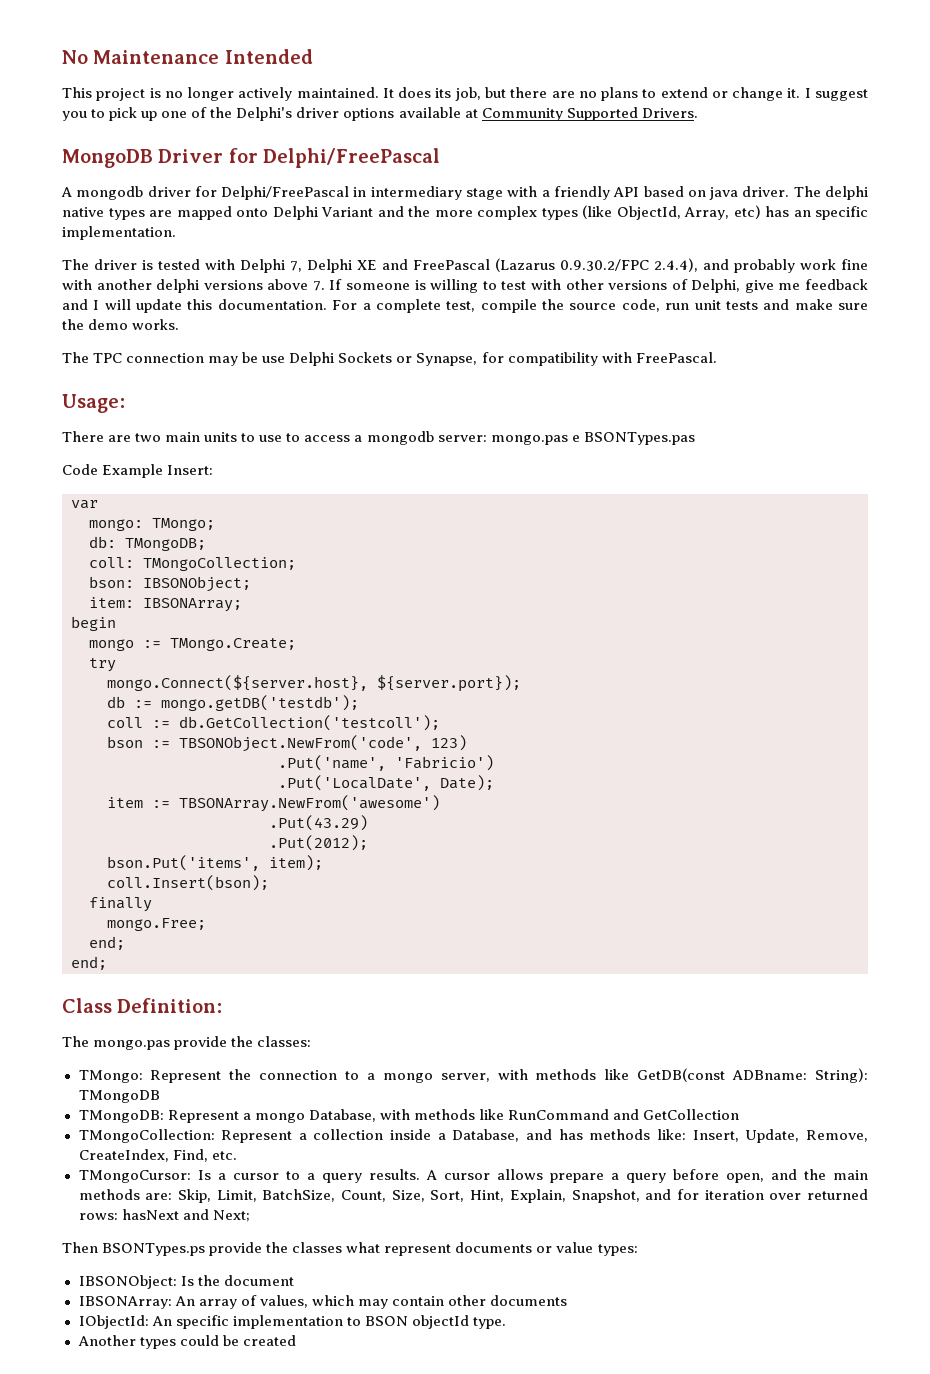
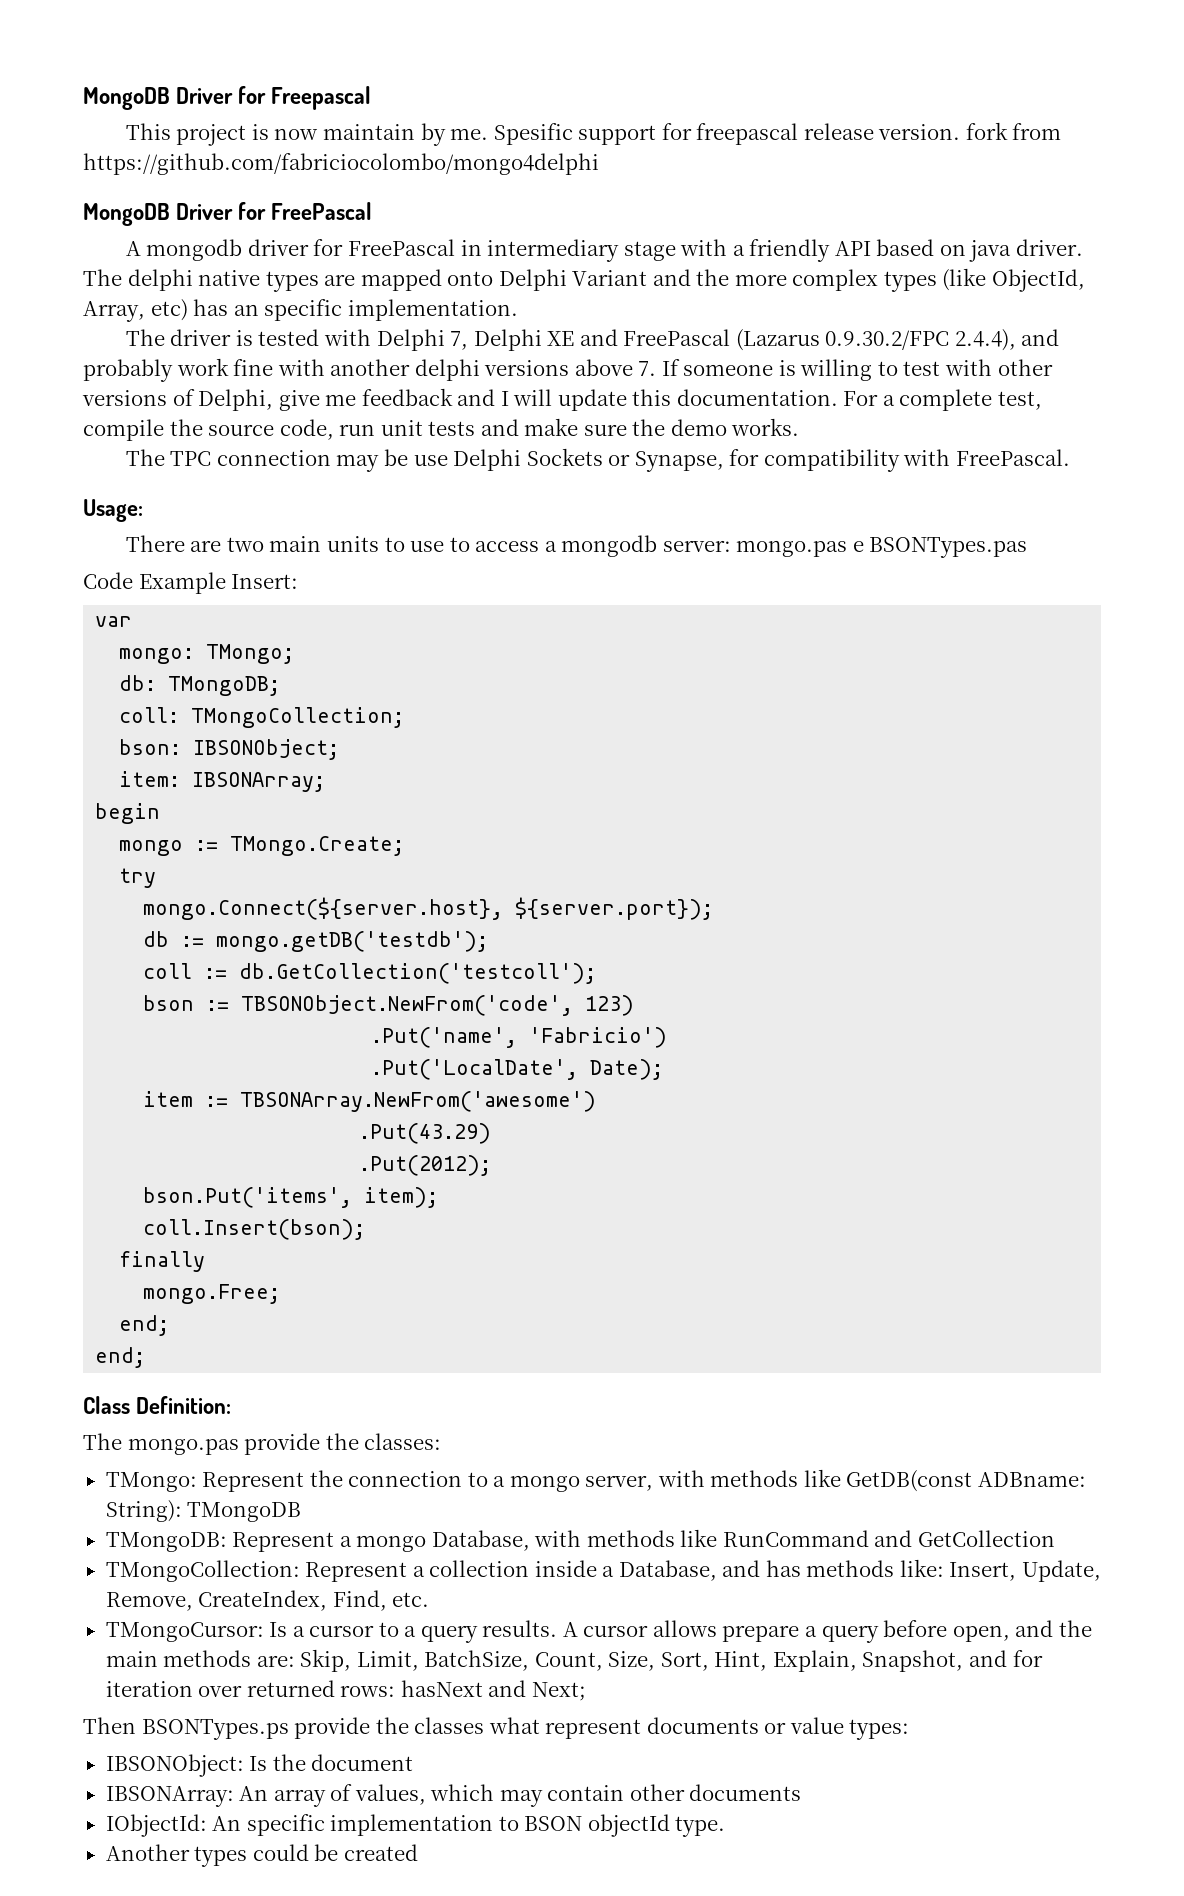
[62,49,313,64] No Maintenance Intended -> [83,86,372,110] MongoDB Driver for Freepascal
[164,87,868,101] [62,107,698,121] [62,148,441,168] no longer actively maintained. It does its job, but there are no plans to extend or change it. I suggest you to pick up one of the Delphi's driver options available at Community Supported Drivers. // MongoDB Driver for Delphi/FreePascal -> [274,122,1062,146] [83,153,599,175] [83,202,373,226] now maintain by me. Spesific support for freepascal release version. fork from https://github.com/fabriciocolombo/mongo4delphi // MongoDB Driver for FreePascal
[221,186,350,200] Delphi/FreePascal -> [347,239,455,256] FreePascal

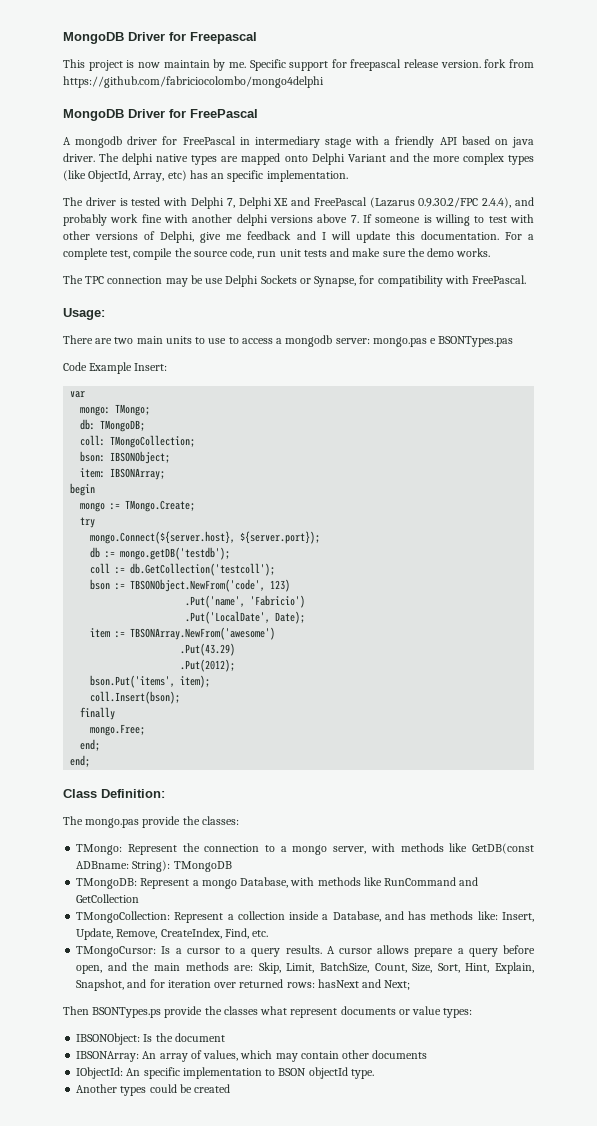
[493,123,573,145] Spesific -> [249,59,286,71] Specific

